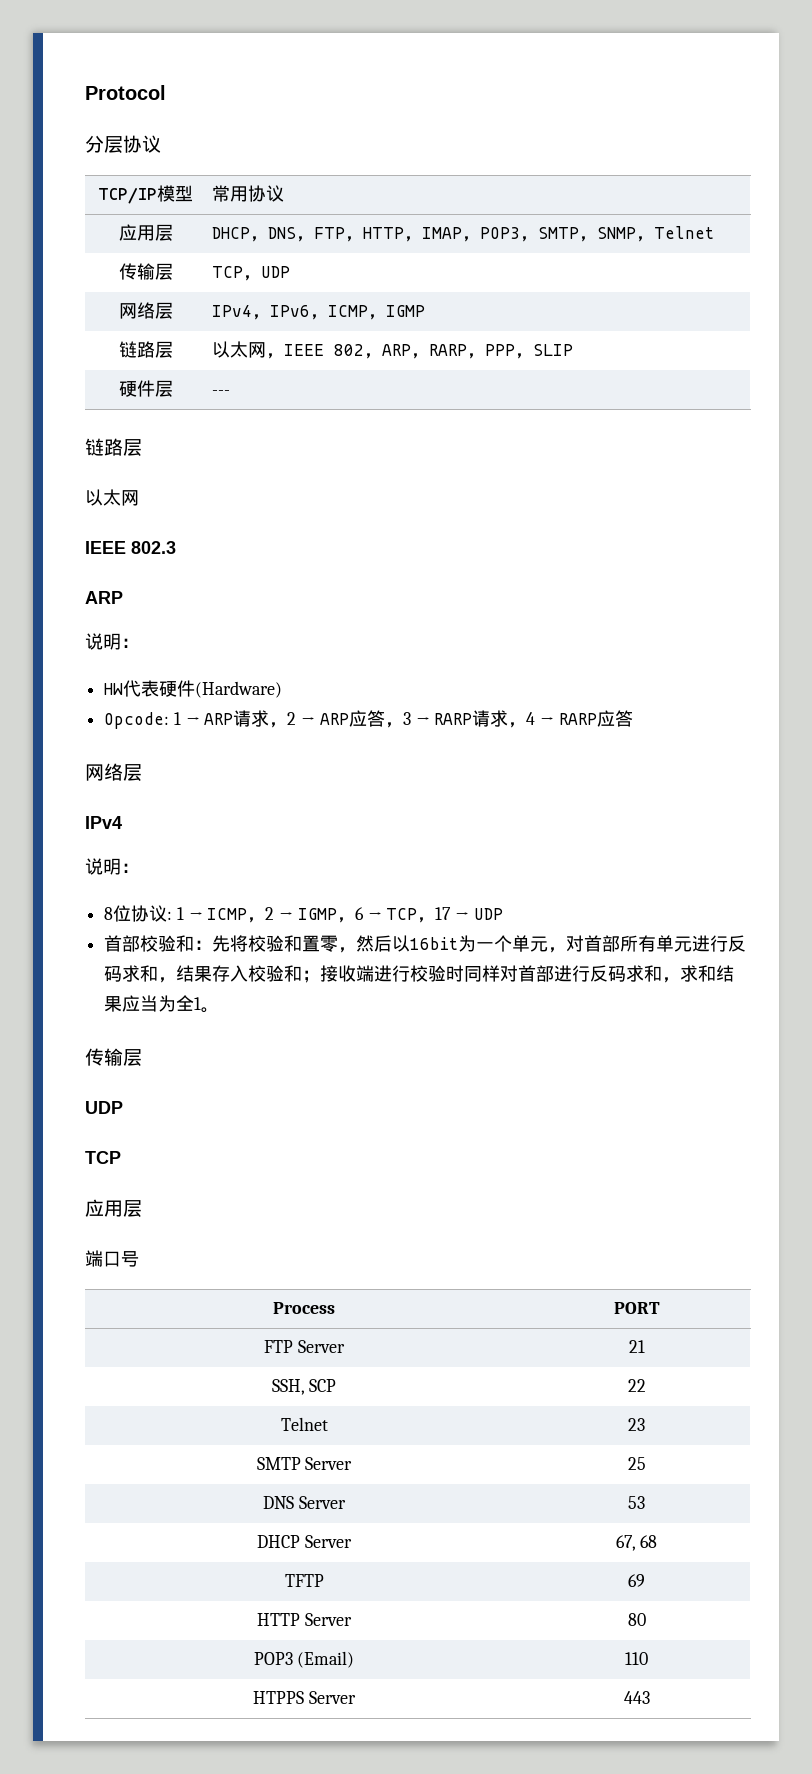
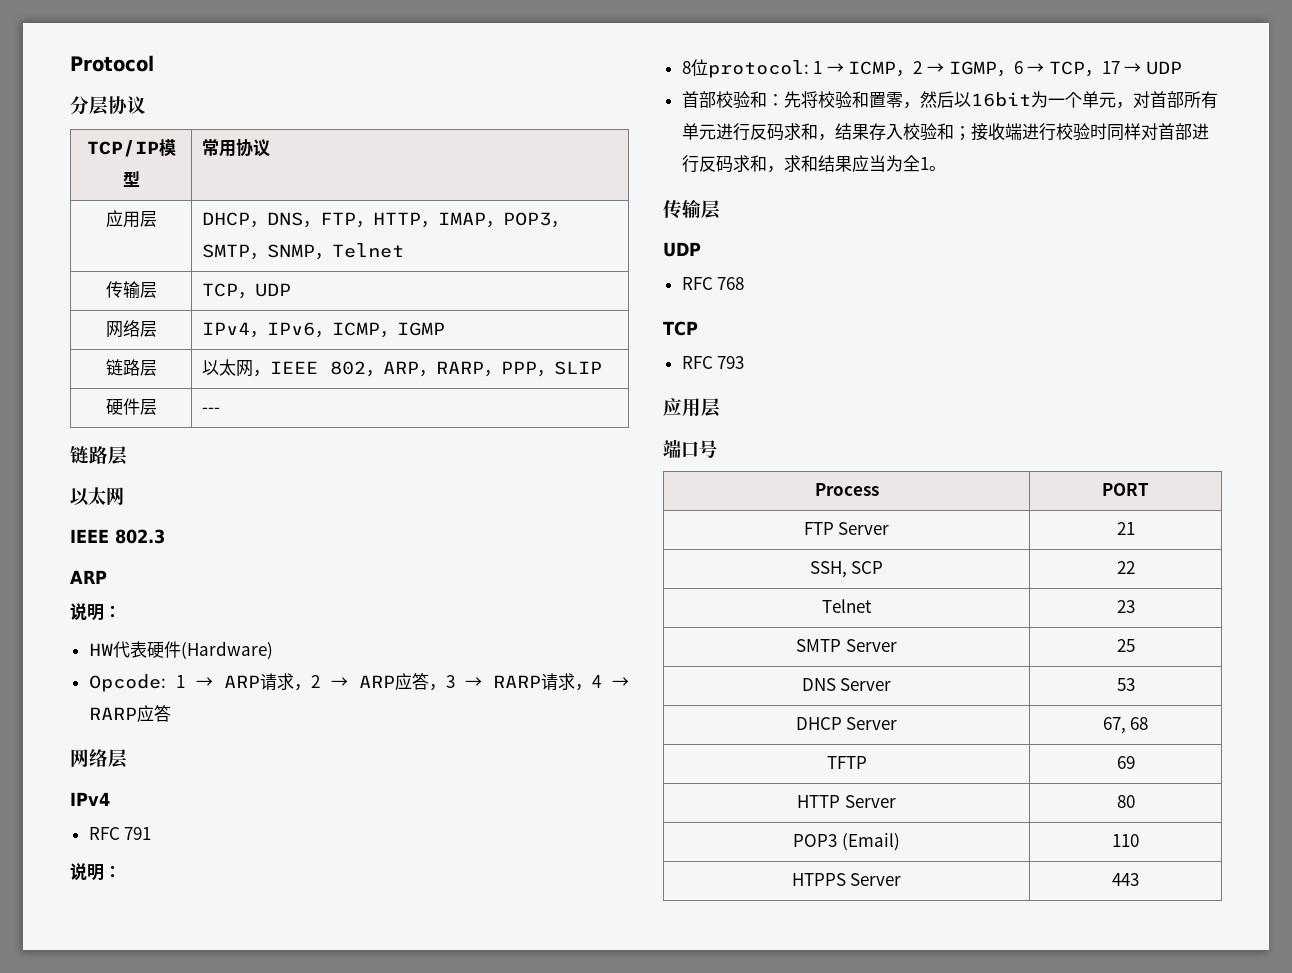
(122, 822) none -> [88,827,152,840] // RFC 791
[131,905,173,922] 协议: -> [707,60,809,78] protocol:
[85,1151,121,1164] // TCP -> [681,277,745,290] [663,321,698,336] [681,356,745,369] // RFC 768 // TCP // RFC 793

